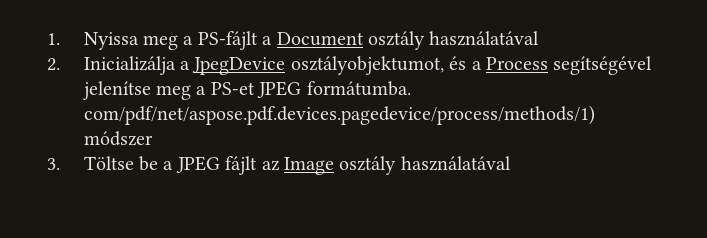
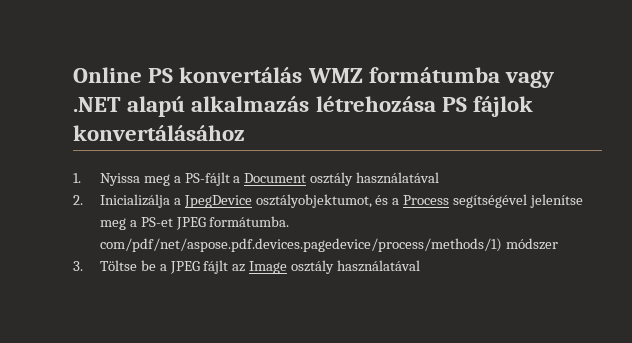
(47, 39) none -> [73,67,555,88] [73,96,534,117] [73,125,245,141] Online PS konvertálás WMZ formátumba vagy .NET alapú alkalmazás létrehozása PS fájlok konvertálásához //

